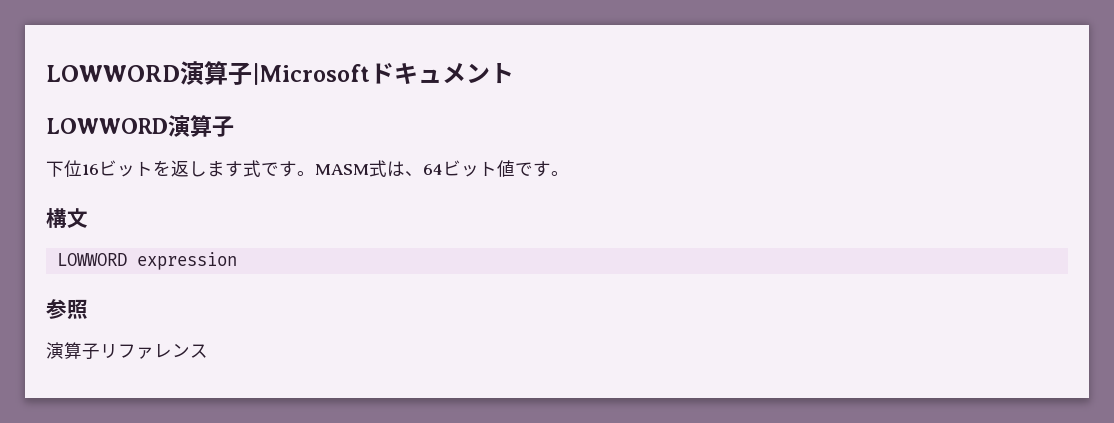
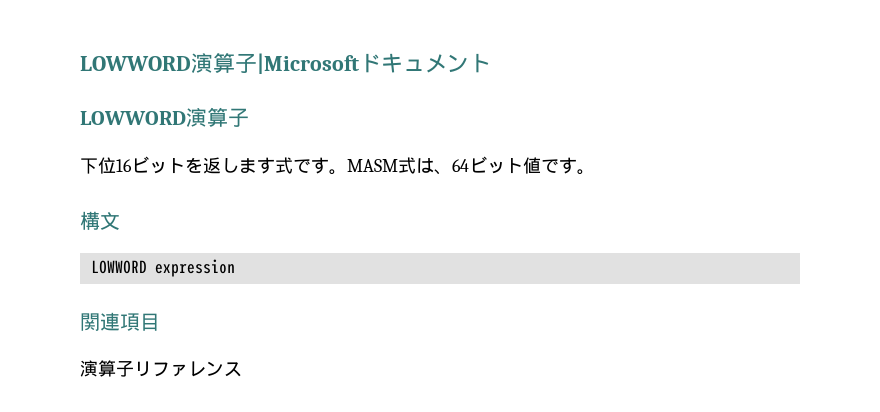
[46,299,88,319] 参照 -> [80,312,160,331] 関連項目

